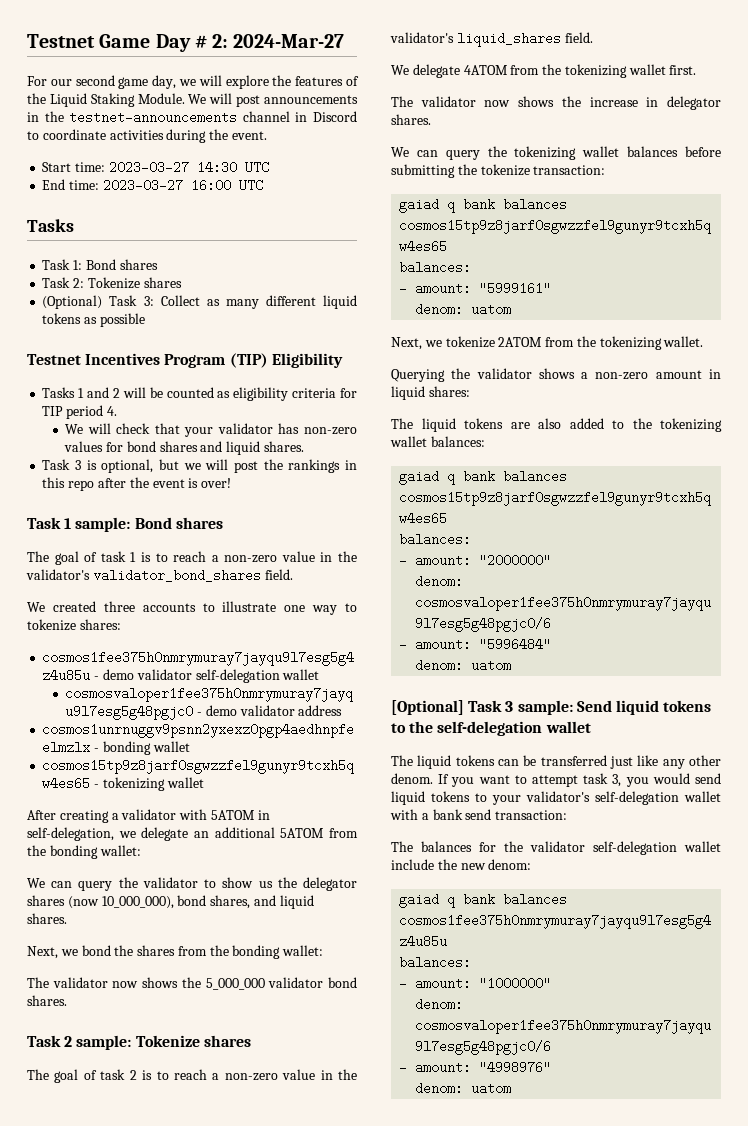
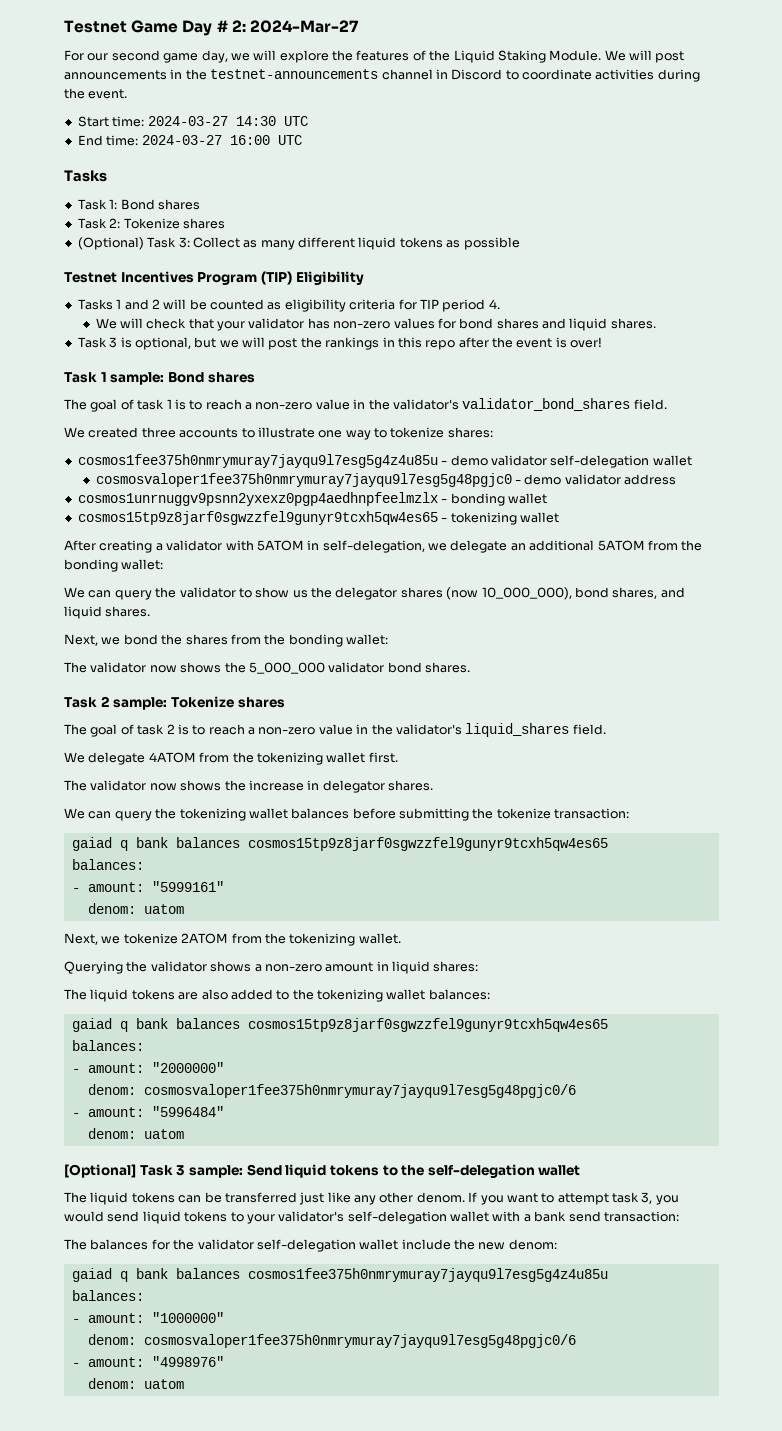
[108,161,189,174] 2023-03-27 -> [147,116,228,126] 2024-03-27
[102,179,183,192] 2023-03-27 -> [141,135,222,145] 2024-03-27

